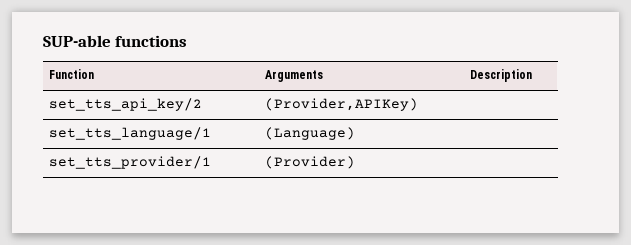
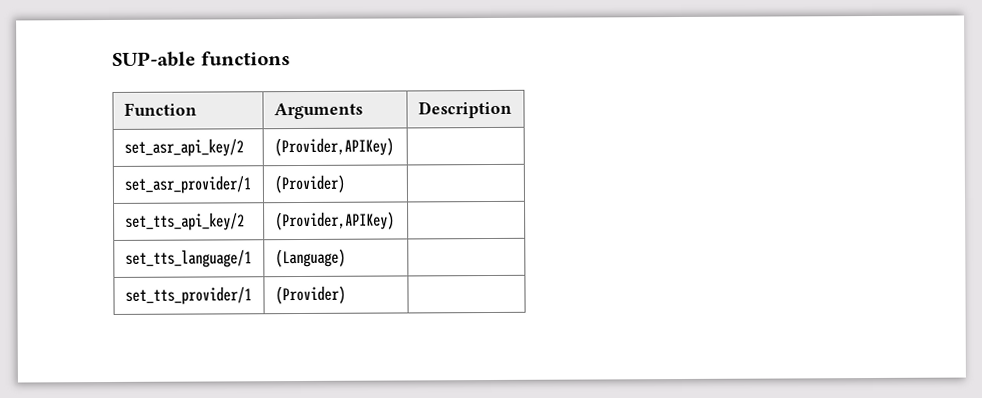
(532, 75) none -> [123,138,244,157] [273,137,394,157] [123,175,251,194] [273,174,345,194] // set_asr_api_key/2 | (Provider,APIKey) | // set_asr_provider/1 | (Provider) |

